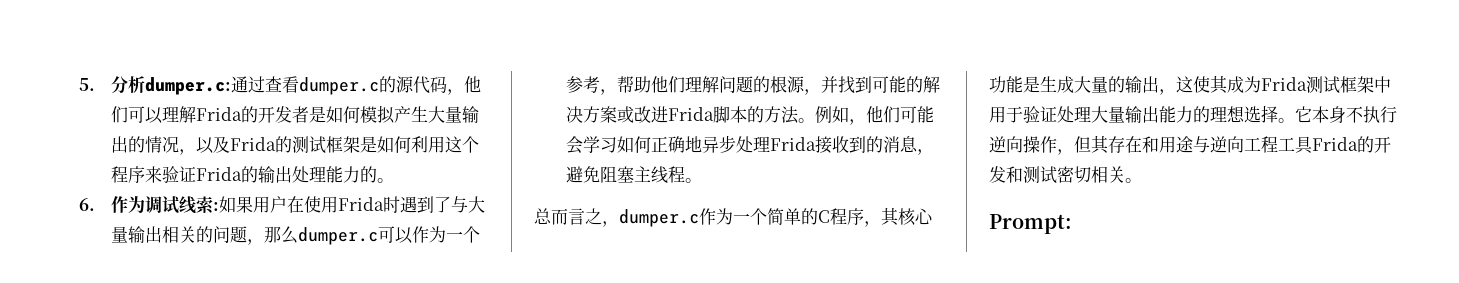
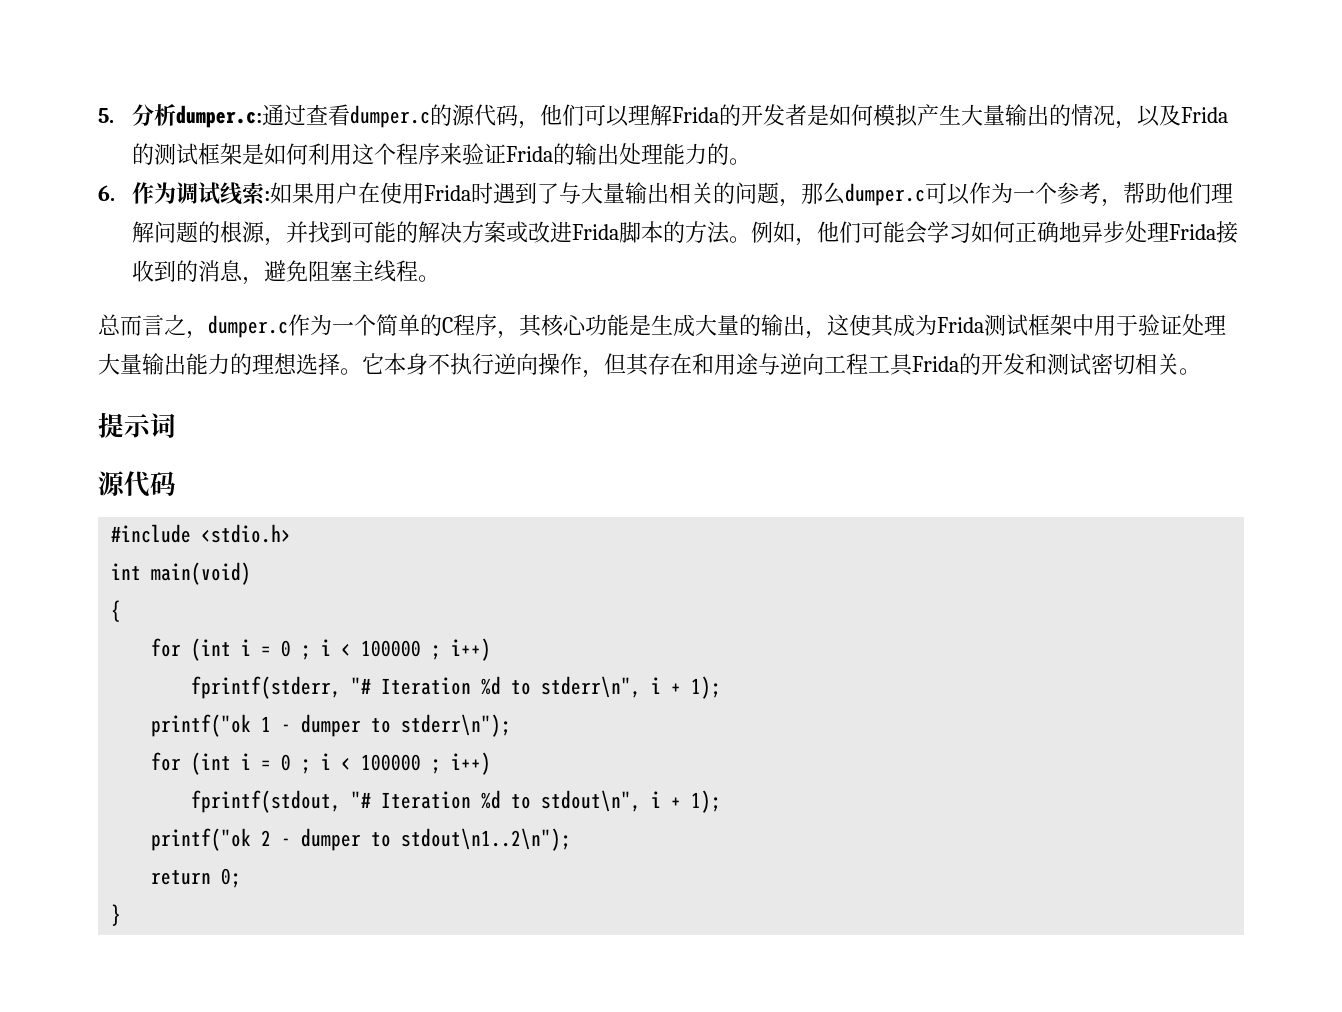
[989,214,1072,234] Prompt: -> [98,412,176,438] [98,471,176,497] [111,524,292,543] [111,562,252,585] [111,600,122,622] [151,638,492,661] [191,676,722,699] [151,714,512,737] [151,752,492,775] [191,790,722,813] [151,828,572,851] [151,868,242,888] [111,904,122,926] 提示词 // 源代码 // #include <stdio.h> // int main(void) // { // for (int i = 0 ; i < 100000 ; i++) // fprintf(stderr, "# Iteration %d to stderr\n", i + 1); // printf("ok 1 - dumper to stderr\n"); // for (int i = 0 ; i < 100000 ; i++) // fprintf(stdout, "# Iteration %d to stdout\n", i + 1); // printf("ok 2 - dumper to stdout\n1..2\n"); // return 0; // }

